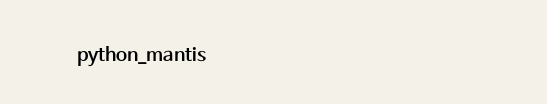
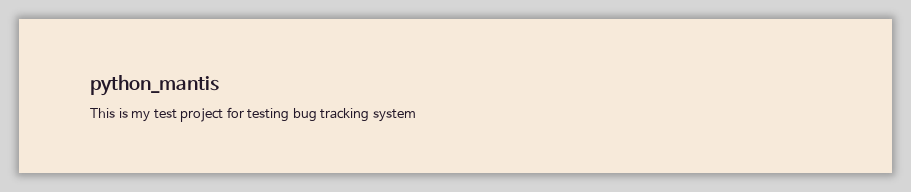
(206, 56) none -> [90,107,416,122] // This is my test project for testing bug tracking system

